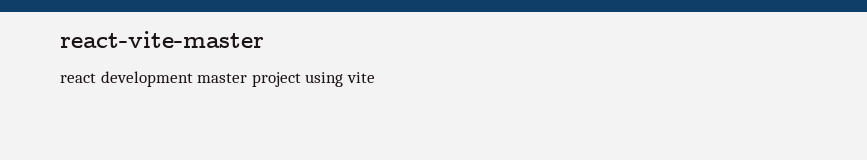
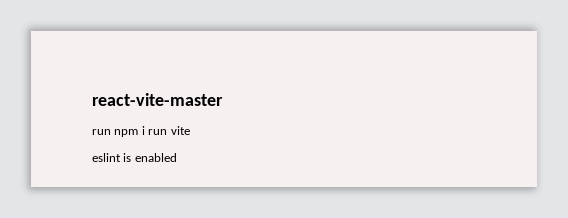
[60,71,375,87] react development master project using vite -> [92,126,190,137] [92,153,177,162] run npm i run vite // eslint is enabled

